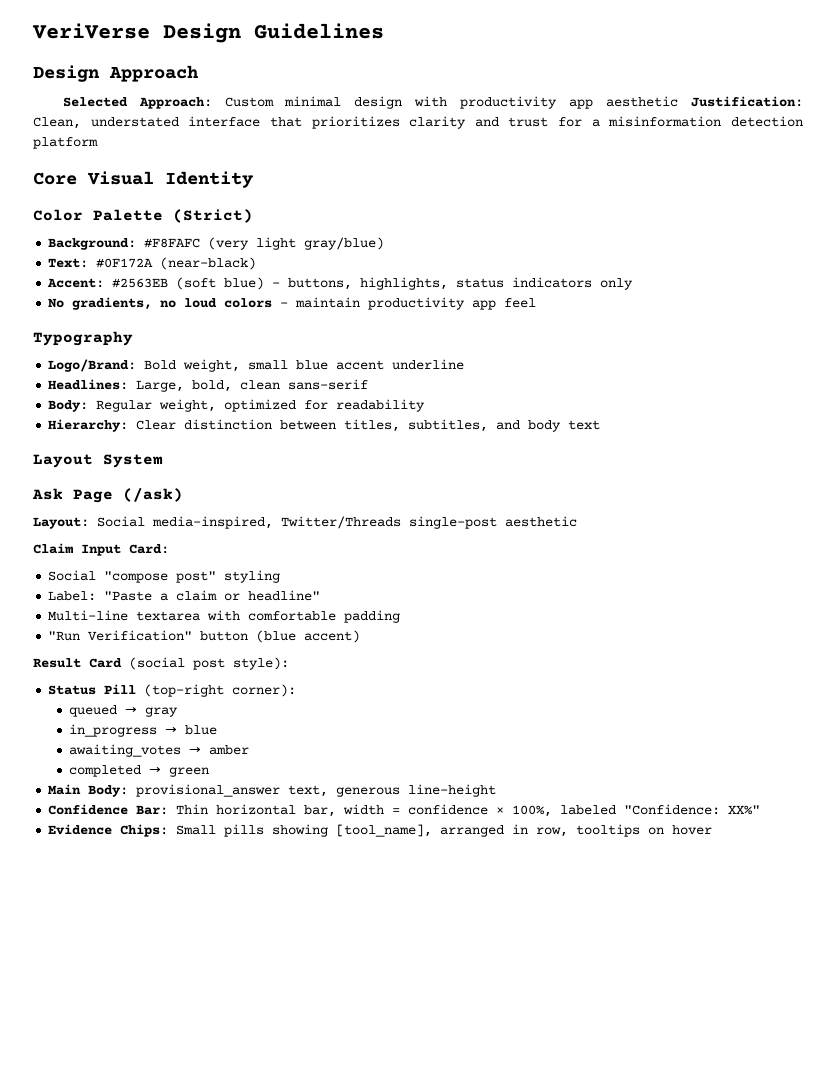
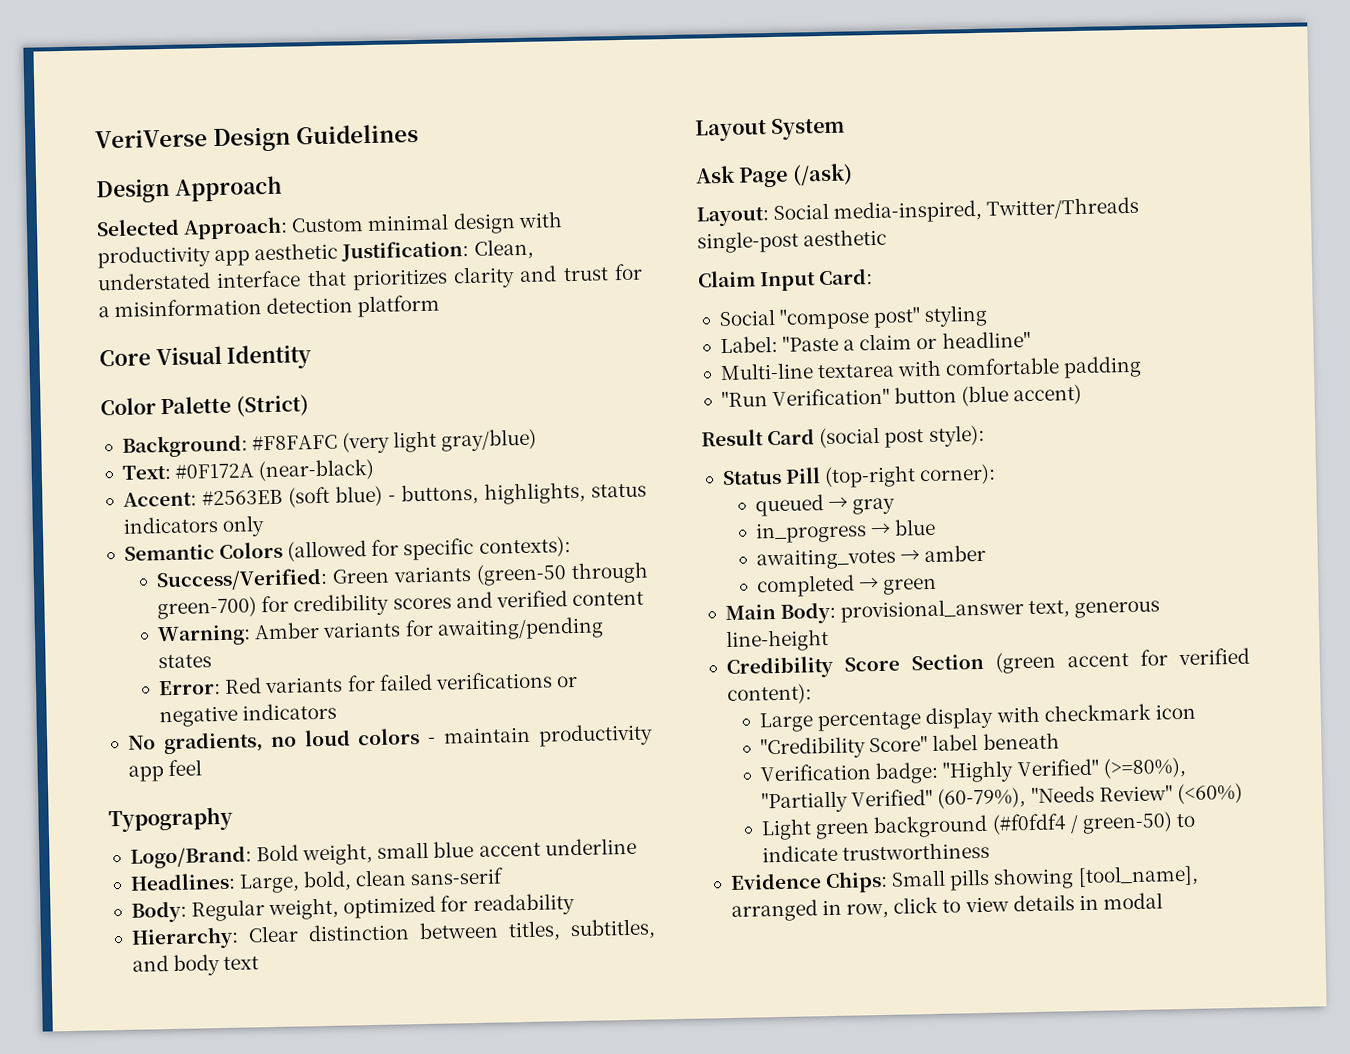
(634, 284) none -> [123,536,571,562] [156,561,649,592] [157,590,644,620] [157,616,604,647] [158,654,213,669] [158,671,578,696] [159,702,338,728] // Semantic Colors (allowed for specific contexts): // Success/Verified: Green variants (green-50 through green-700) for credibility scores and verified content // Warning: Amber variants for awaiting/pending states // Error: Red variants for failed verifications or negative indicators
[48,804,761,817] Confidence Bar: Thin horizontal bar, width = confidence × 100%, labeled "Confidence: XX%" -> [725,647,1250,680] [726,683,812,706] [759,703,1196,733] [760,732,1060,760] [760,756,1187,785] [761,782,1243,814] [761,811,1196,841] [762,841,991,863] Credibility Score Section (green accent for verified content): // Large percentage display with checkmark icon // "Credibility Score" label beneath // Verification badge: "Highly Verified" (>=80%), "Partially Verified" (60-79%), "Needs Review" (<60%) // Light green background (#f0fdf4 / green-50) to indicate trustworthiness
[576,824,713,837] tooltips on hover -> [893,892,1163,914] click to view details in modal

